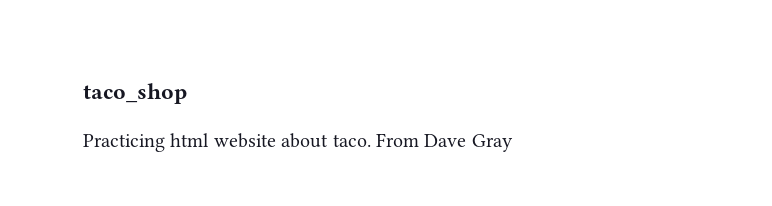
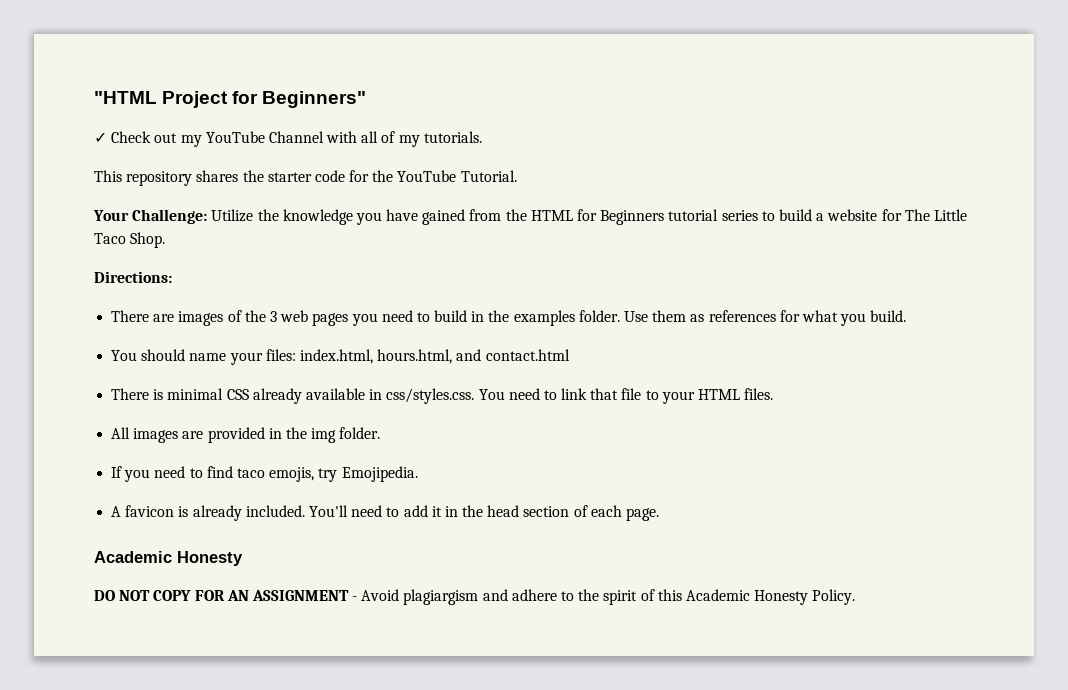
[83,83,187,104] [83,133,513,152] taco_shop // Practicing html website about taco. From Dave Gray -> [94,91,367,108] [94,131,482,147] [94,170,517,186] [93,209,967,225] [94,232,166,248] [94,271,172,283] [111,310,907,326] [111,349,570,365] [111,388,774,404] [111,427,381,443] [111,466,418,482] [111,505,660,521] [94,551,243,566] [94,589,856,605] "HTML Project for Beginners" // ✓ Check out my YouTube Channel with all of my tutorials. // This repository shares the starter code for the YouTube Tutorial. // Your Challenge: Utilize the knowledge you have gained from the HTML for Beginners tutorial series to build a website for The Little Taco Shop. // Directions: // There are images of the 3 web pages you need to build in the examples folder. Use them as references for what you build. // You should name your files: index.html, hours.html, and contact.html // There is minimal CSS already available in css/styles.css. You need to link that file to your HTML files. // All images are provided in the img folder. // If you need to find taco emojis, try Emojipedia. // A favicon is already included. You'll need to add it in the head section of each page. // Academic Honesty // DO NOT COPY FOR AN ASSIGNMENT - Avoid plagiargism and adhere to the spirit of this Academic Honesty Policy.

